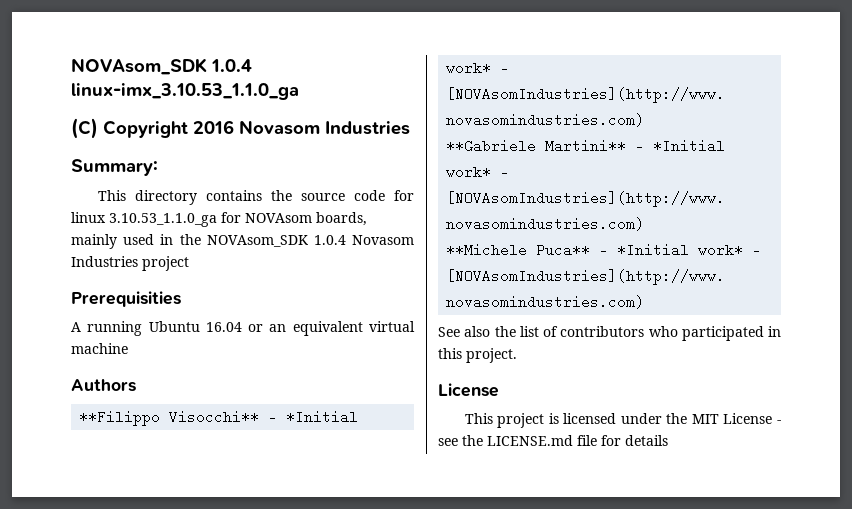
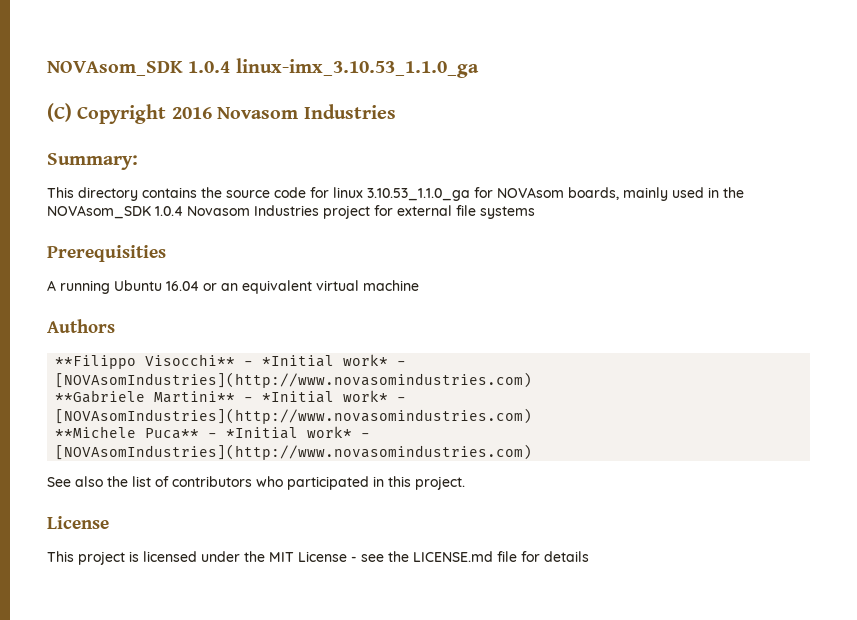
(189, 263) none -> [374,205,535,219] for external file systems

